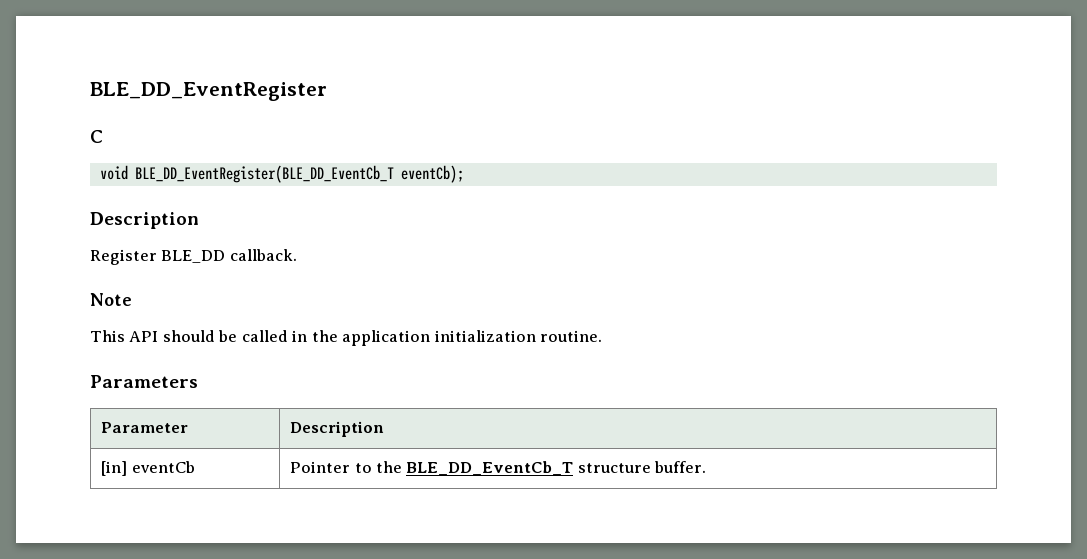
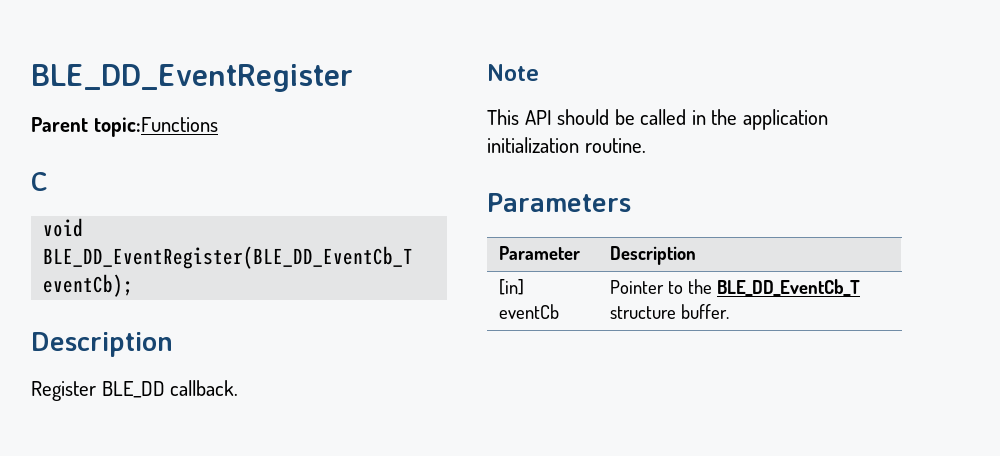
(327, 91) none -> [31,117,218,137] // Parent topic:Functions

